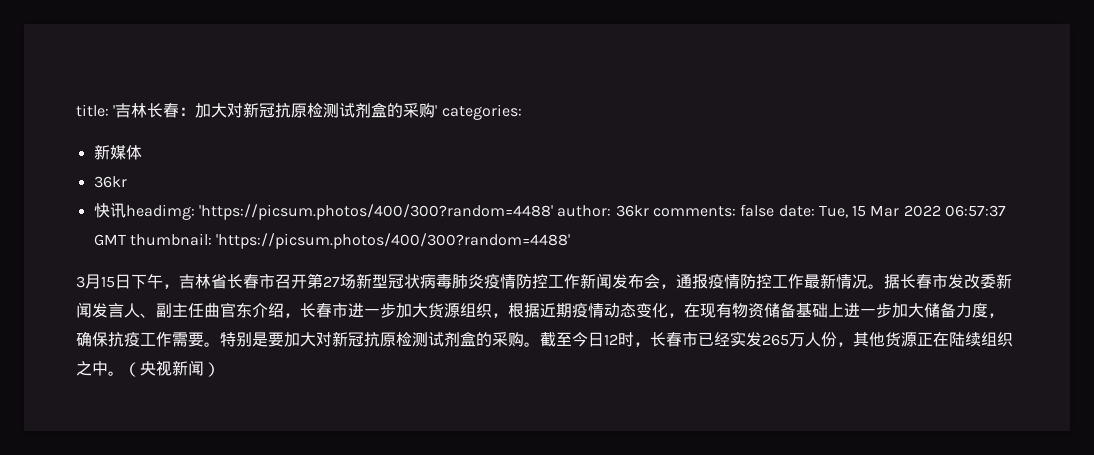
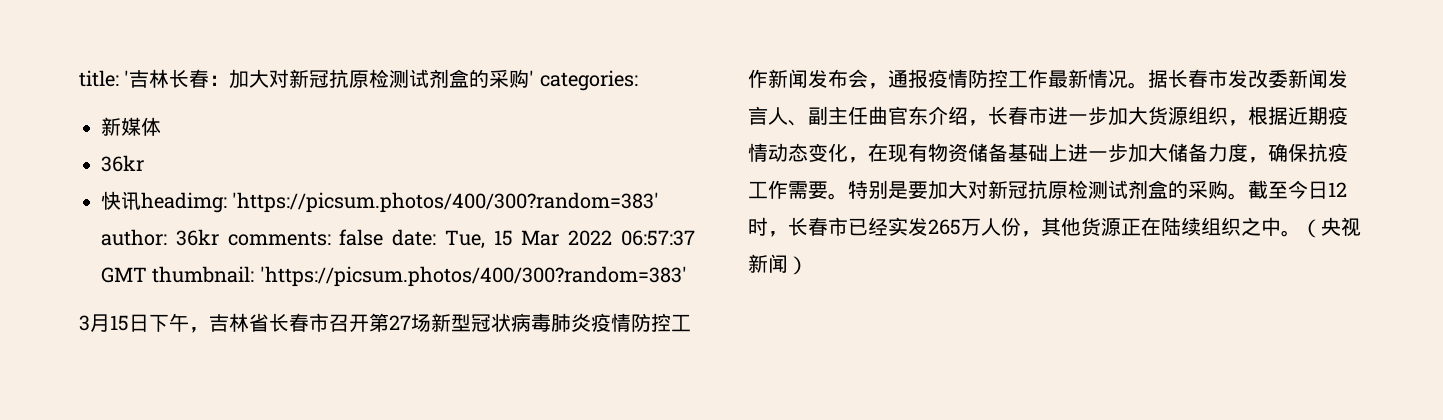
[198,204,553,220] 'https://picsum.photos/400/300?random=4488' -> [232,192,660,213] 'https://picsum.photos/400/300?random=383'
[216,233,571,249] 'https://picsum.photos/400/300?random=4488' -> [259,266,687,287] 'https://picsum.photos/400/300?random=383'

